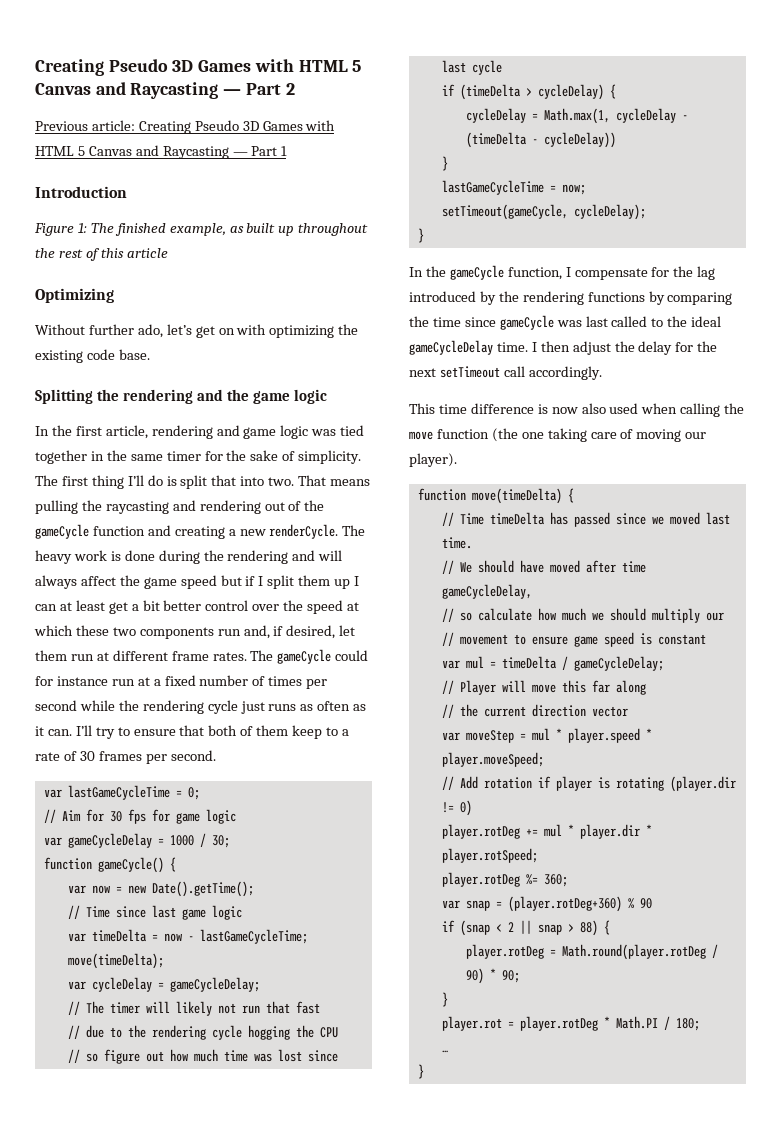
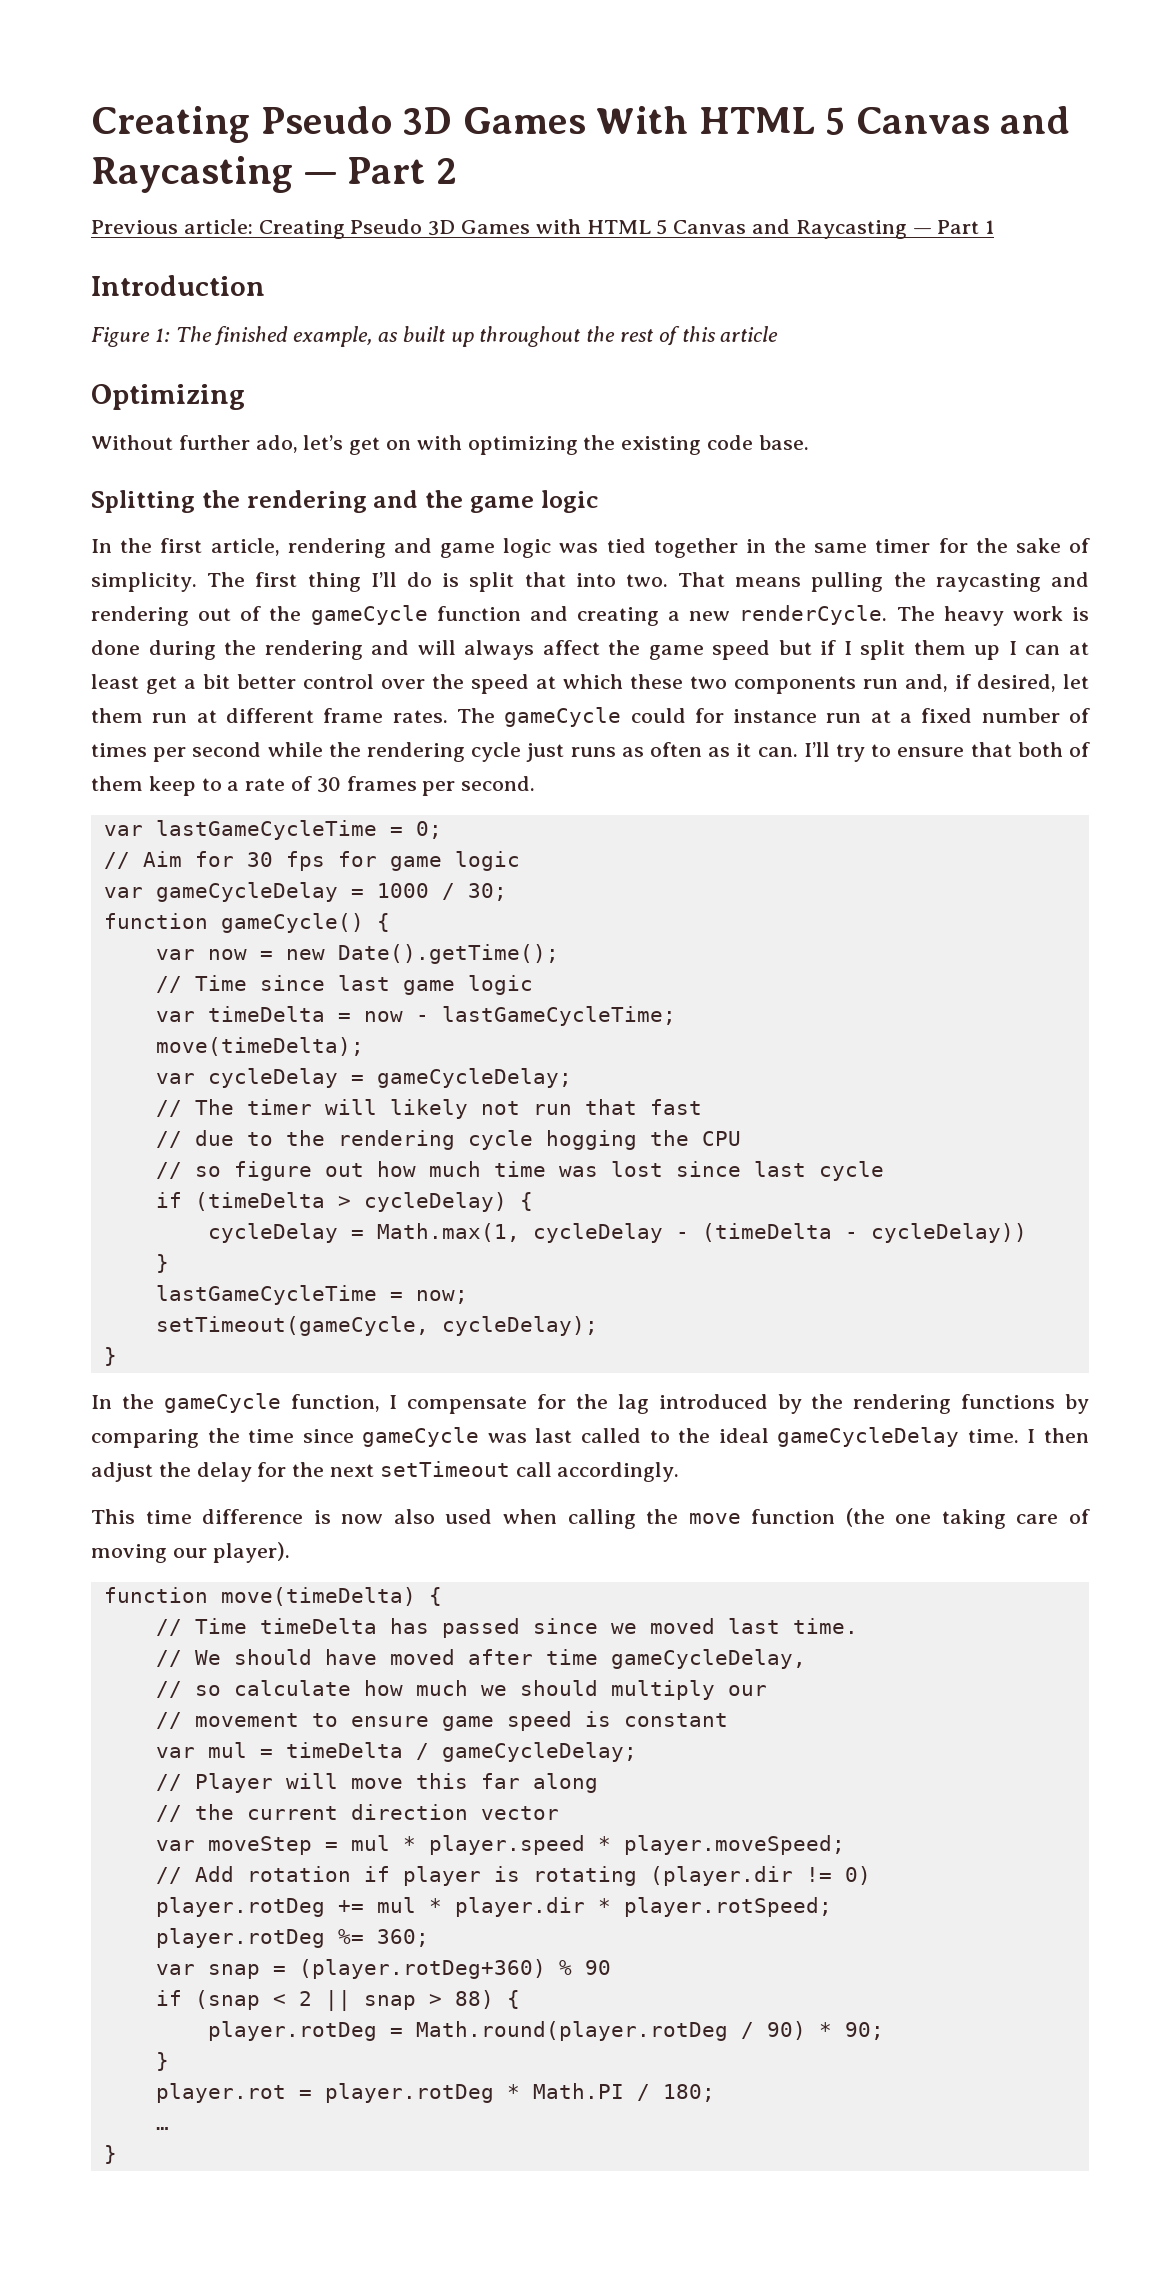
[35,59,294,76] Creating Pseudo 3D Games with -> [91,106,689,143] Creating Pseudo 3D Games With

